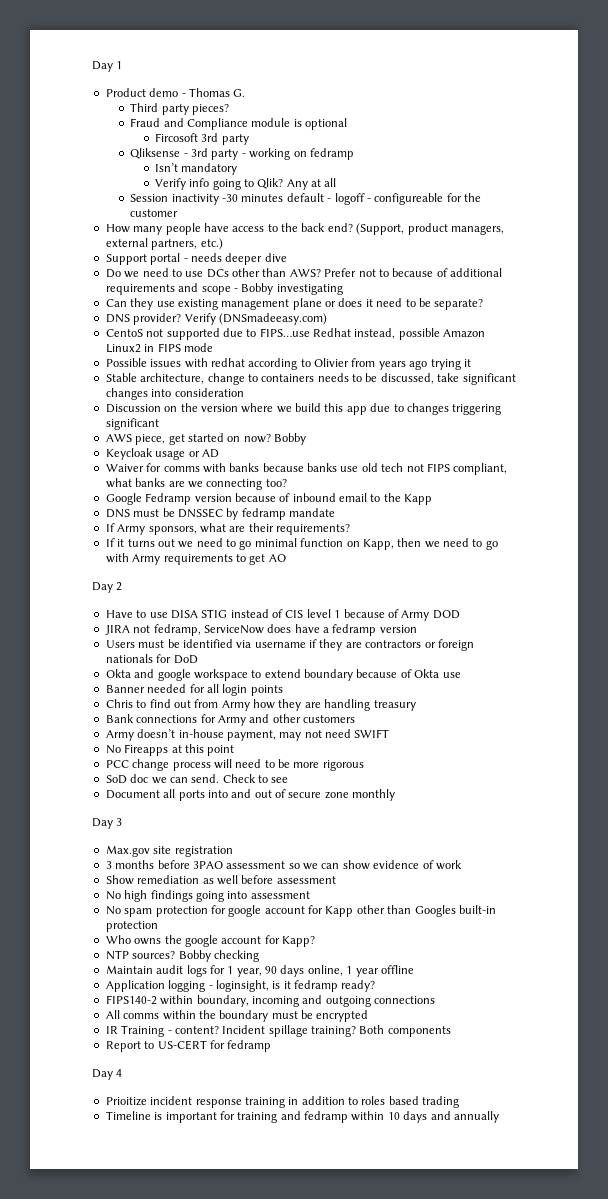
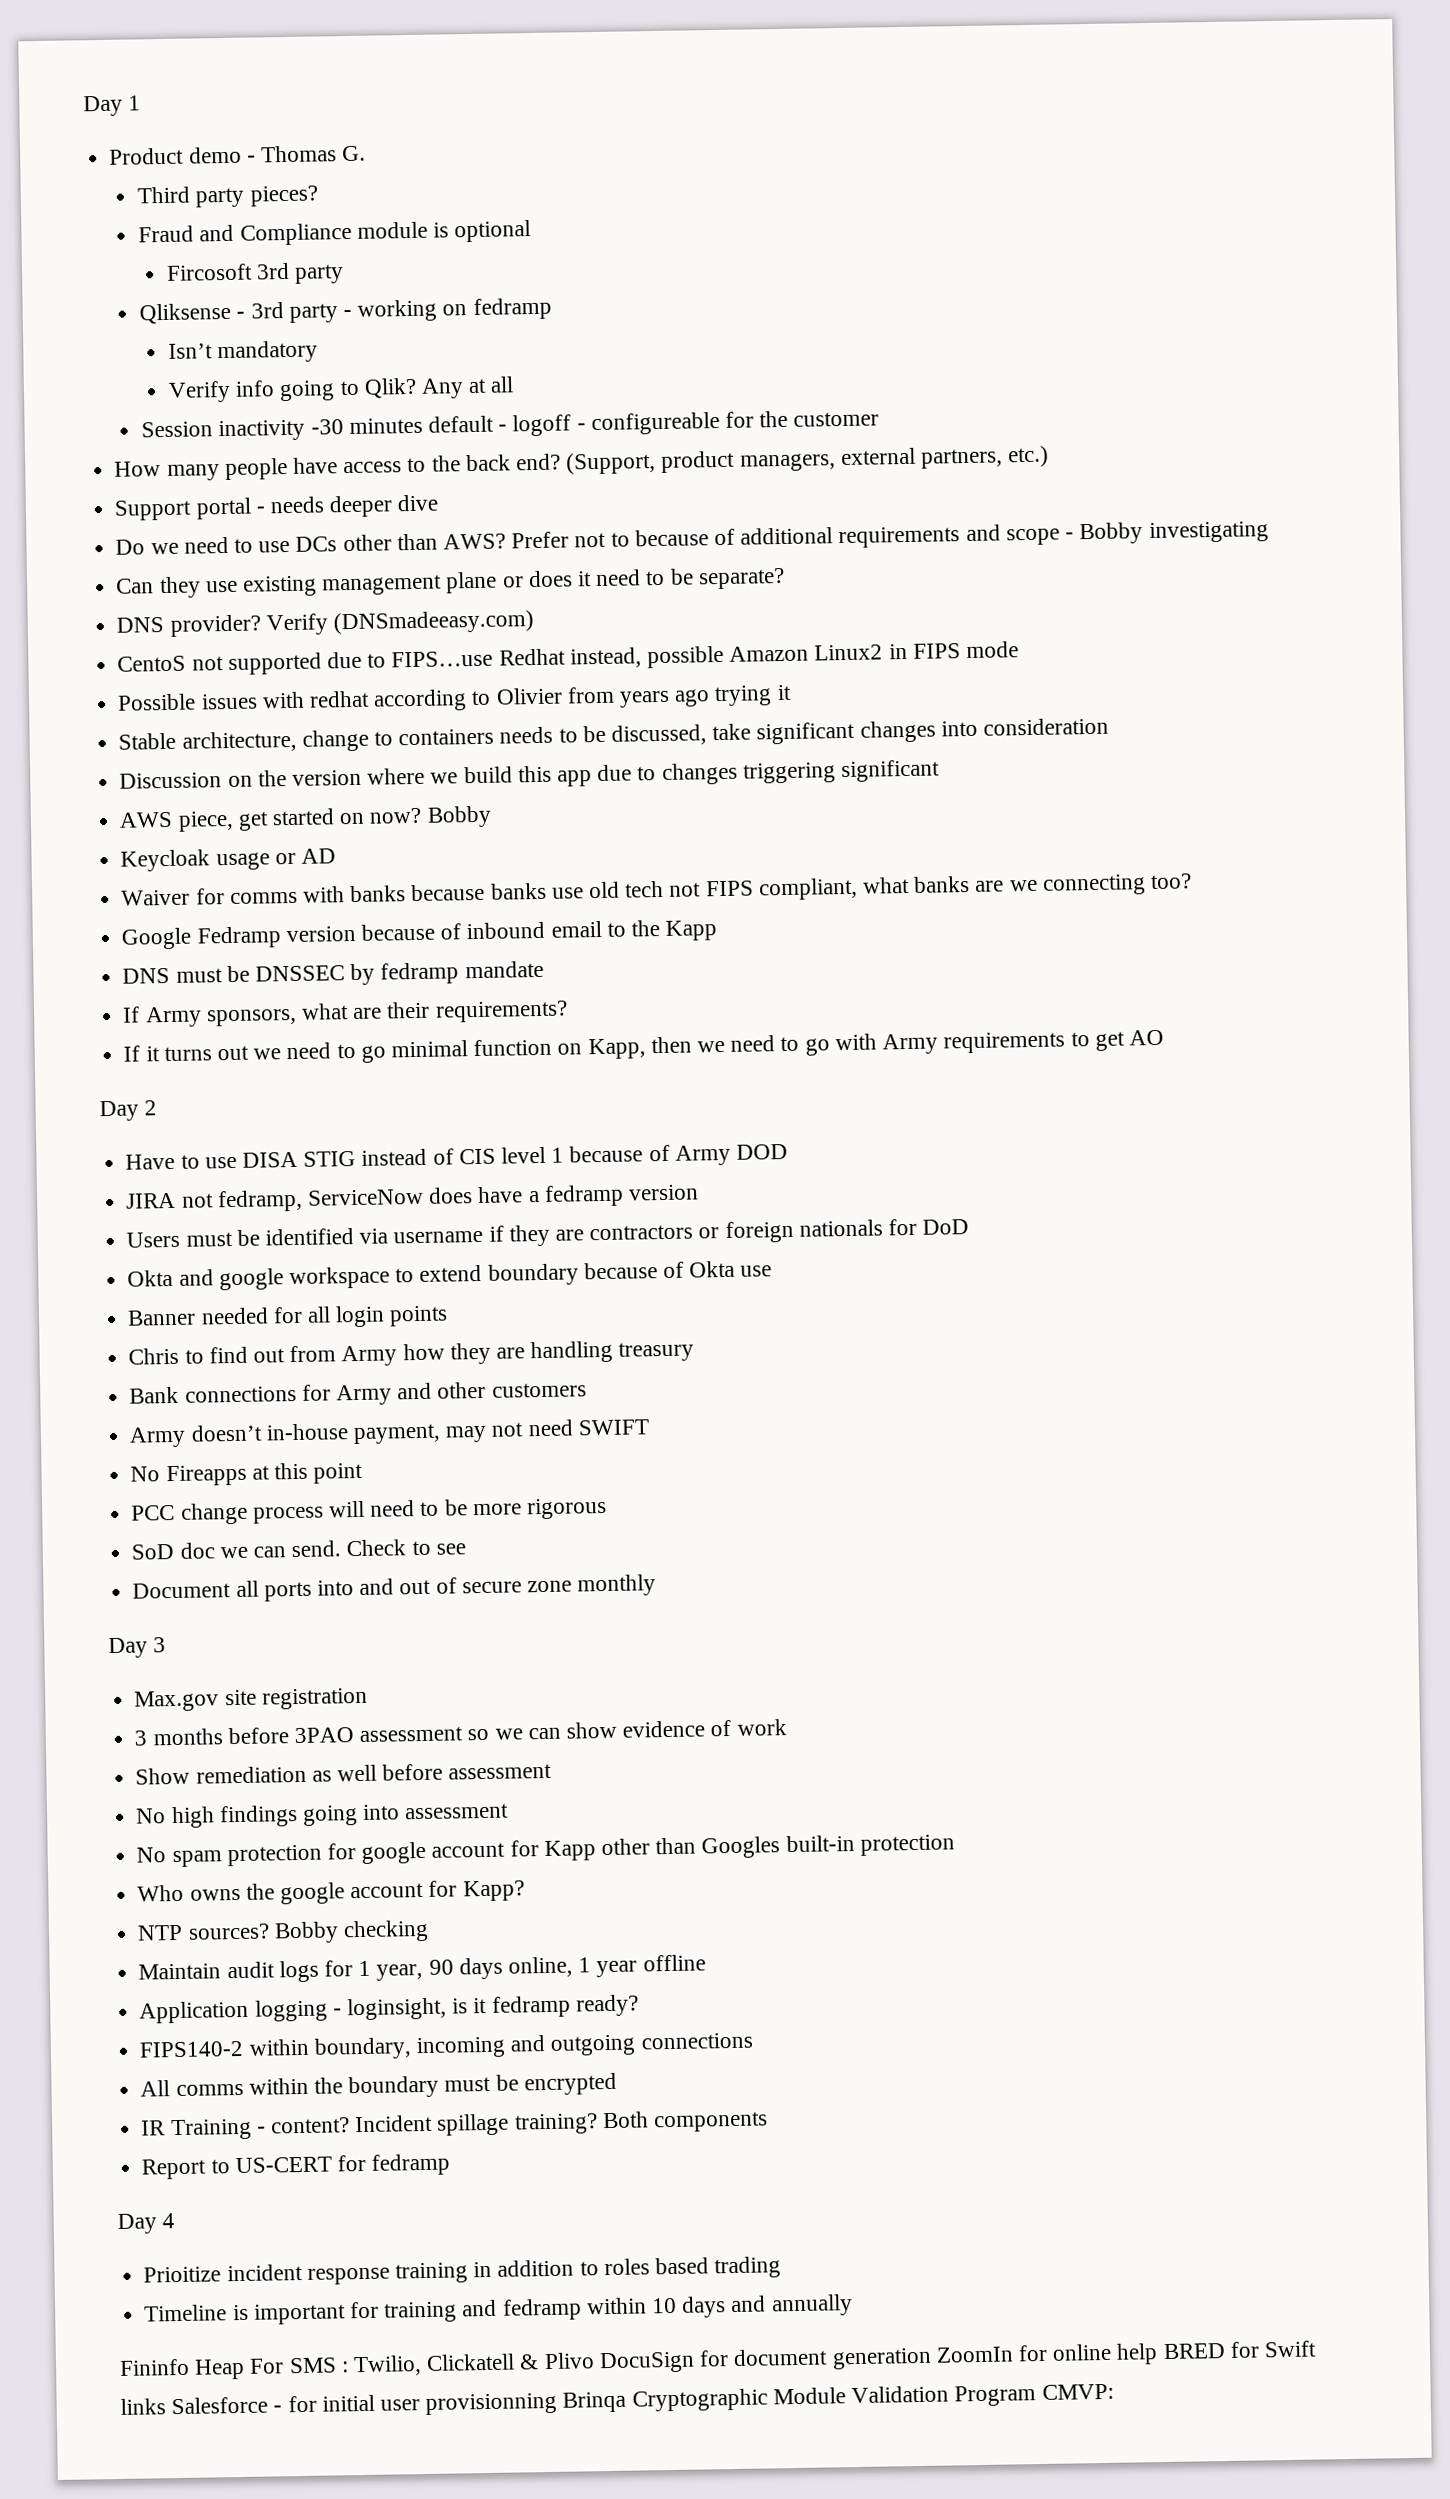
(499, 1117) none -> [119,2340,1317,2380] [120,2383,1114,2416] // Fininfo Heap For SMS : Twilio, Clickatell & Plivo DocuSign for document generation ZoomIn for online help BRED for Swift links Salesforce - for initial user provisionning Brinqa Cryptographic Module Validation Program CMVP:

